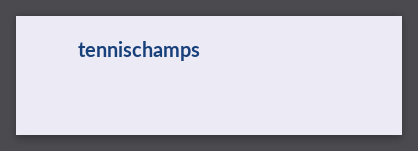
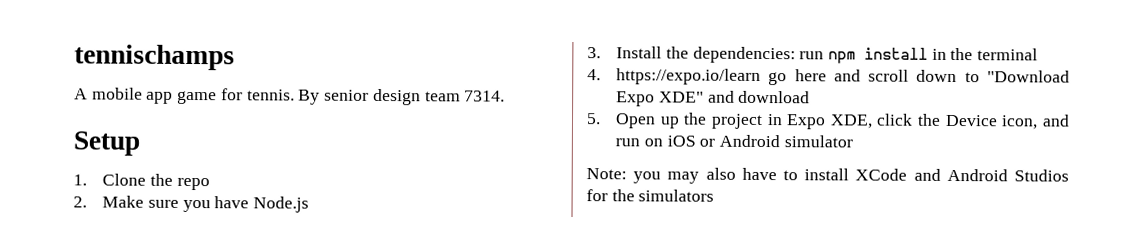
(200, 51) none -> [74,87,506,106] [73,131,140,156] [73,173,210,191] [73,195,309,213] [587,46,1039,64] [587,68,1070,86] [616,90,811,107] [586,112,1070,130] [615,134,853,148] [586,167,1069,184] [586,189,715,202] // A mobile app game for tennis. By senior design team 7314. // Setup // 1. Clone the repo // 2. Make sure you have Node.js // 3. Install the dependencies: run npm install in the terminal // 4. https://expo.io/learn go here and scroll down to "Download Expo XDE" and download // 5. Open up the project in Expo XDE, click the Device icon, and run on iOS or Android simulator // Note: you may also have to install XCode and Android Studios for the simulators

